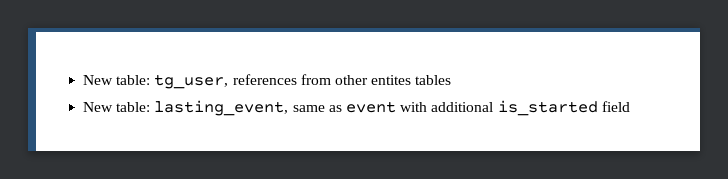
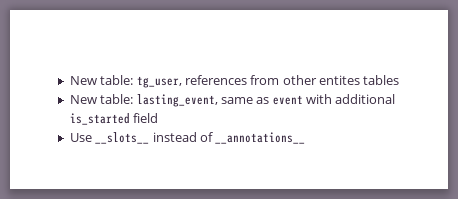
(630, 106) none -> [69,132,306,144] // Use __slots__ instead of __annotations__

